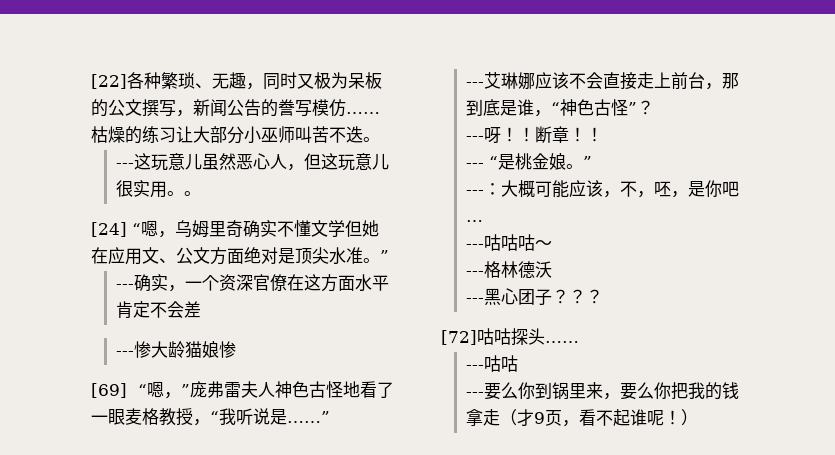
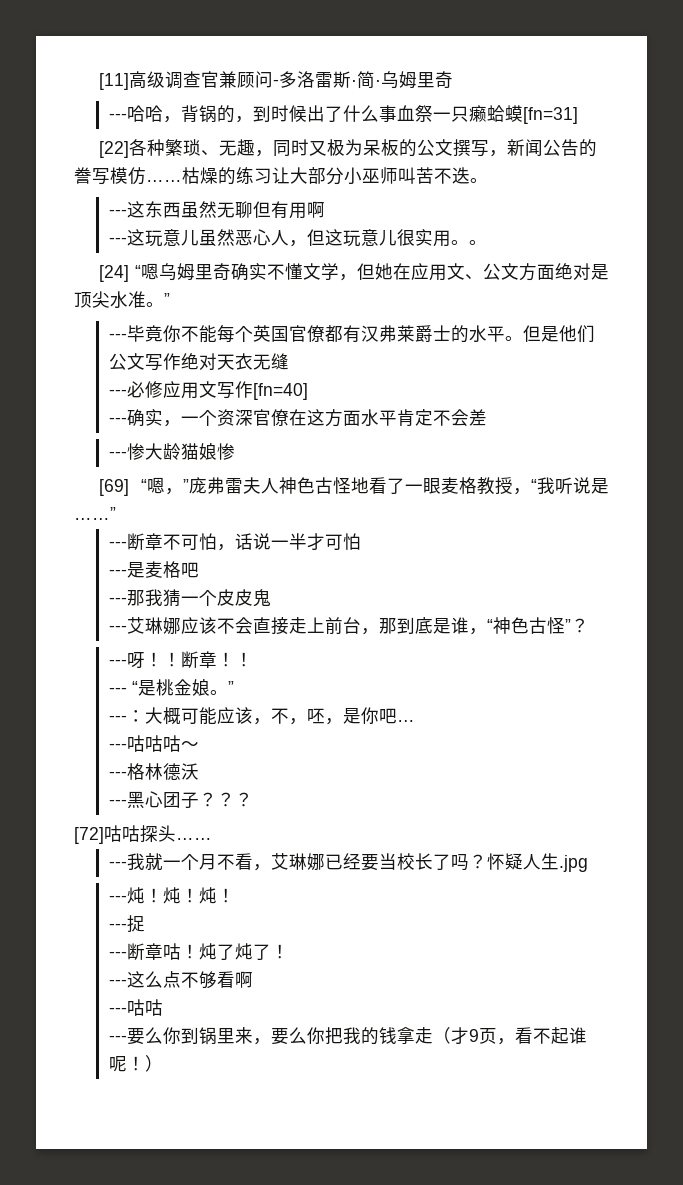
(91, 81) none -> [98,71,453,90] [108,105,578,124] [11]高级调查官兼顾问-多洛雷斯·简·乌姆里奇 // ---哈哈，背锅的，到时候出了什么事血祭一只癞蛤蟆[fn=31] //
(380, 139) none -> [108,201,325,219] // ---这东西虽然无聊但有用啊
[158,231,175,238] ， -> (159, 271) none
(345, 228) none -> [338,274,357,281] ，
(389, 256) none -> [108,325,595,343] [108,353,289,371] [108,381,308,400] // ---毕竟你不能每个英国官僚都有汉弗莱爵士的水平。但是他们公文写作绝对天衣无缝 // ---必修应用文写作[fn=40]
(330, 417) none -> [108,533,361,551] [108,561,199,578] [108,589,271,607] // ---断章不可怕，话说一半才可怕 // ---是麦格吧 // ---那我猜一个皮皮鬼
(579, 342) none -> [108,853,588,872] [108,887,235,904] [108,915,145,932] [108,943,289,960] [108,971,253,989] // ---我就一个月不看，艾琳娜已经要当校长了吗？怀疑人生.jpg // ---炖！炖！炖！ // ---捉 // ---断章咕！炖了炖了！ // ---这么点不够看啊

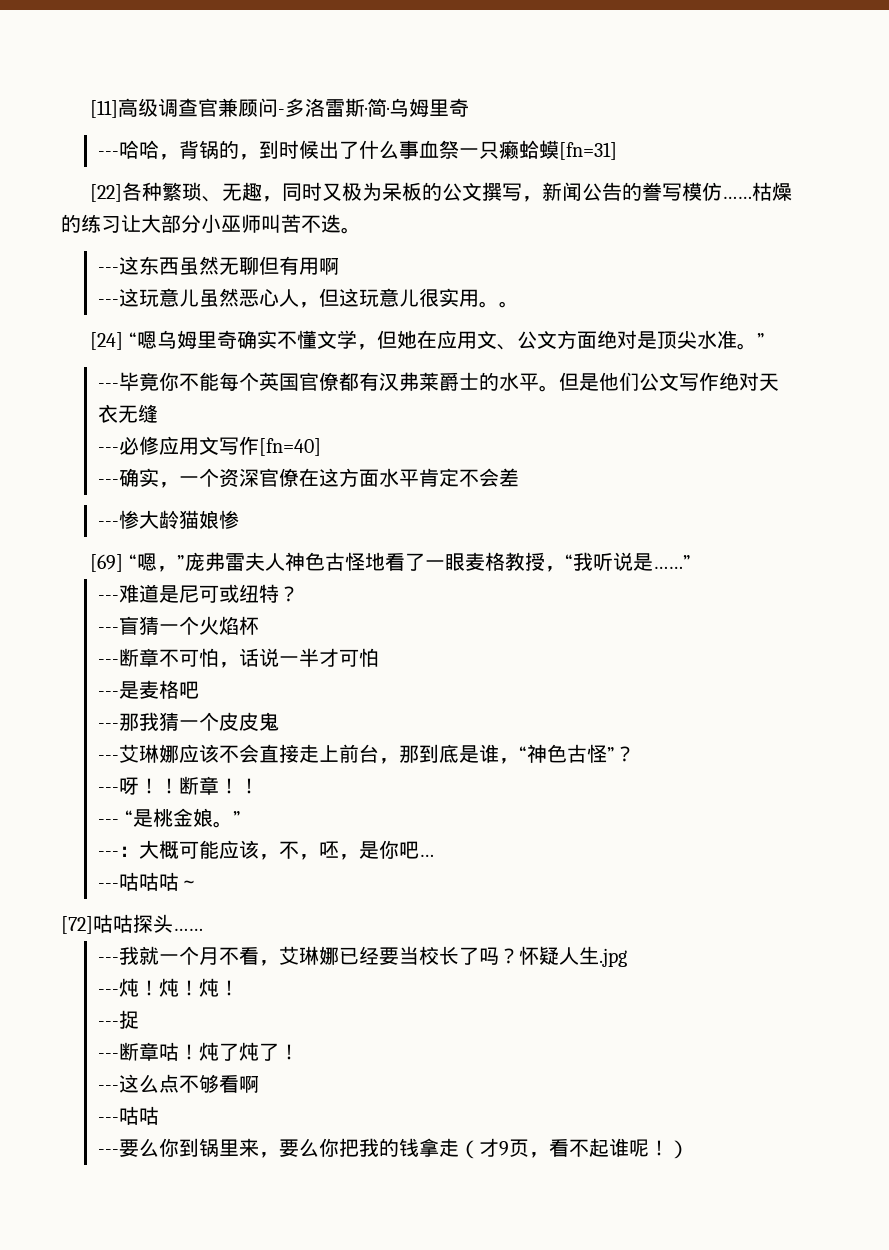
(116, 513) none -> [98,584,300,603] [98,616,260,635] // ---难道是尼可或纽特？ // ---盲猜一个火焰杯
[108,763,199,780] [108,791,253,809] // ---格林德沃 // ---黑心团子？？？ -> (200, 884) none

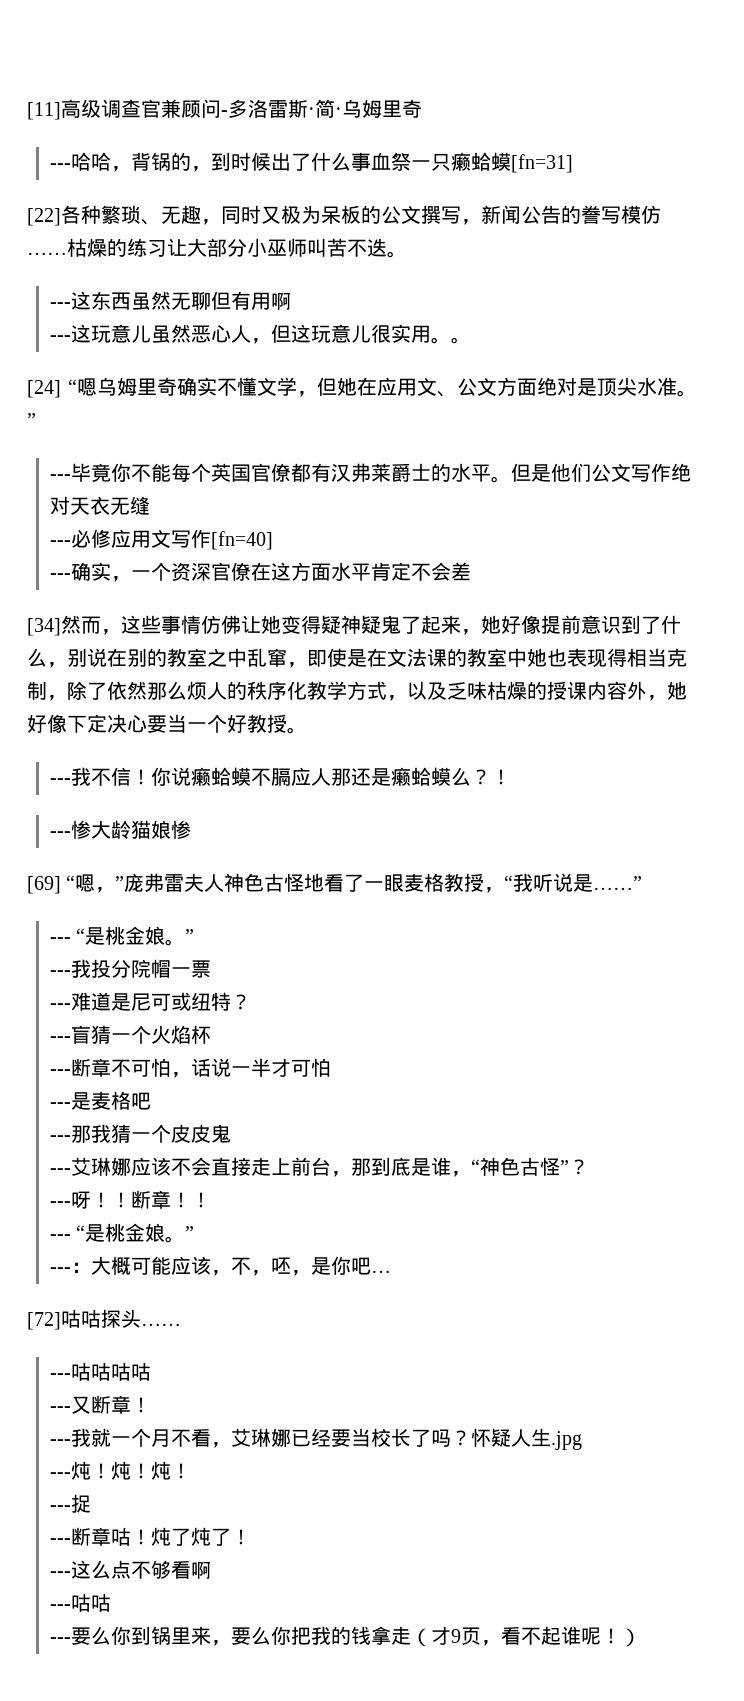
(520, 477) none -> [27,615,681,636] [27,648,687,668] [27,681,687,701] [27,714,307,734] [49,767,511,786] // [34]然而，这些事情仿佛让她变得疑神疑鬼了起来，她好像提前意识到了什么，别说在别的教室之中乱窜，即使是在文法课的教室中她也表现得相当克制，除了依然那么烦人的秩序化教学方式，以及乏味枯燥的授课内容外，她好像下定决心要当一个好教授。 // ---我不信！你说癞蛤蟆不膈应人那还是癞蛤蟆么？！
(691, 562) none -> [49,926,195,946] [49,959,211,978] // --- “是桃金娘。” // ---我投分院帽一票
[98,872,200,891] // ---咕咕咕～ -> (391, 1271) none
(203, 929) none -> [49,1362,151,1381] [49,1395,151,1414] // ---咕咕咕咕 // ---又断章！

